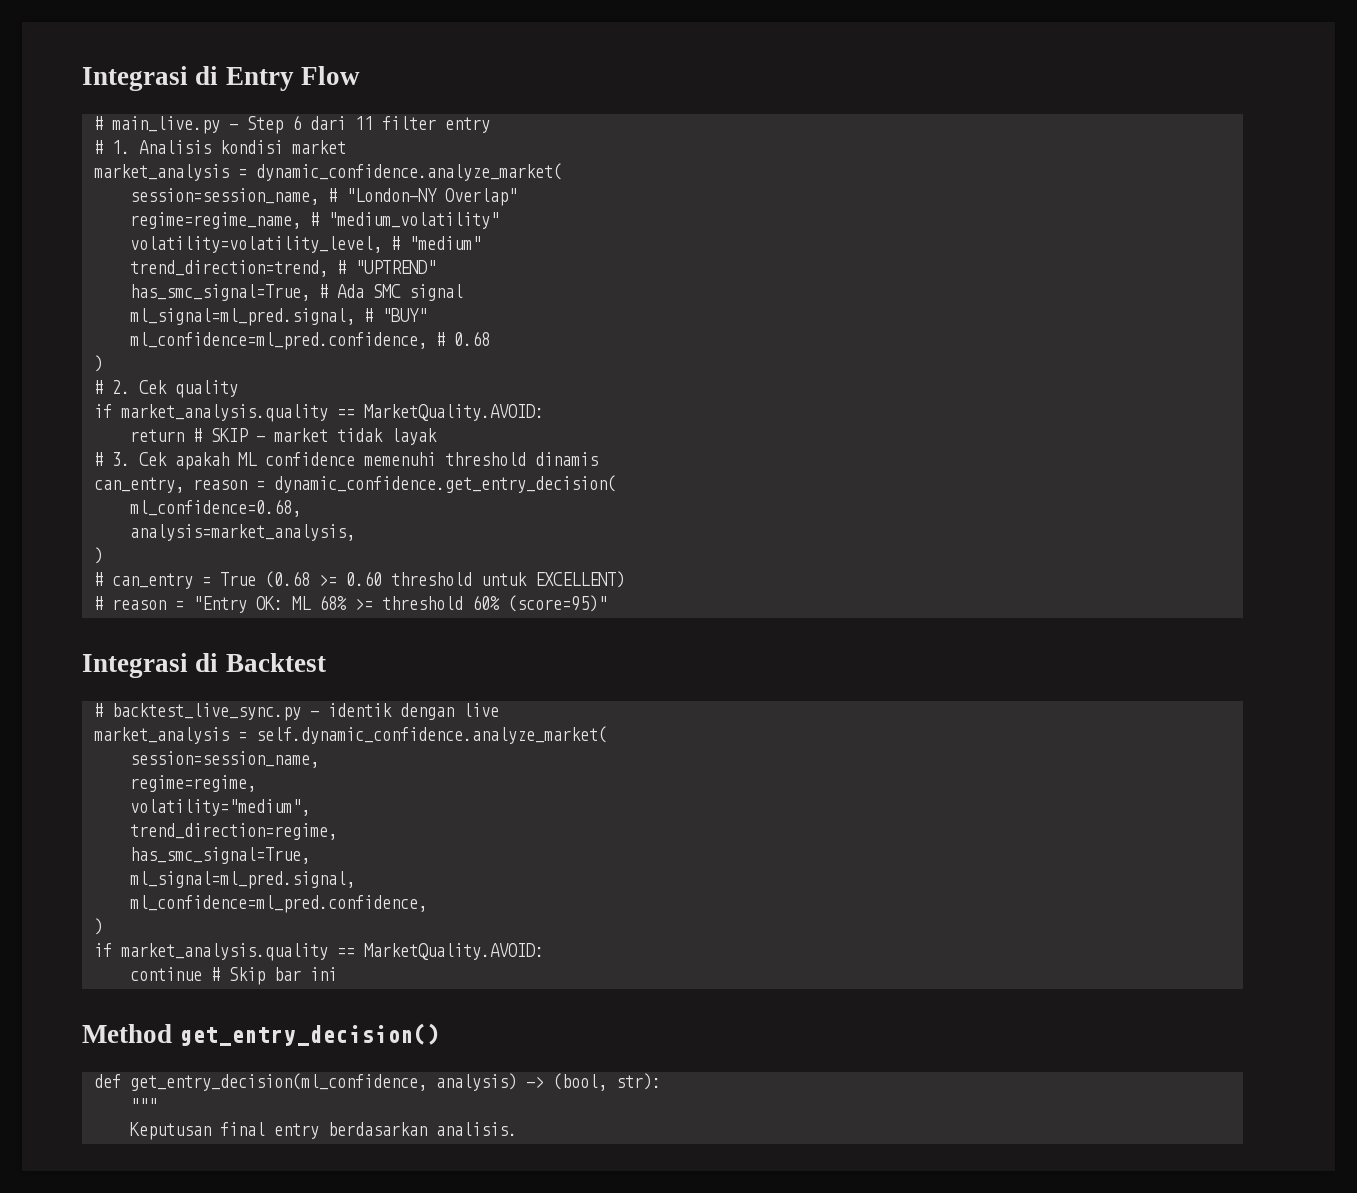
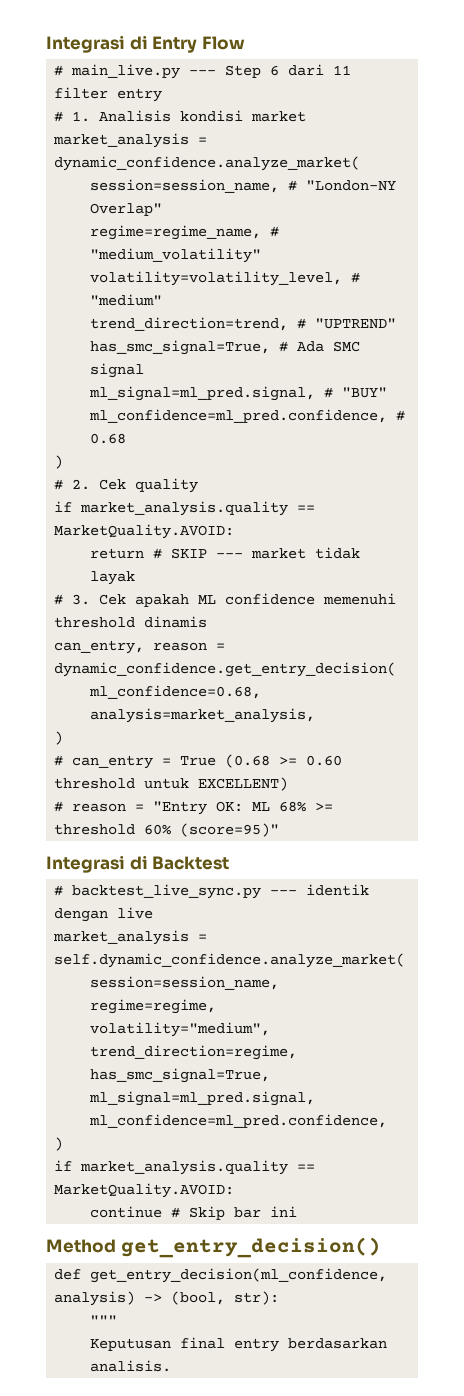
[229,124,238,130] — -> [188,70,216,75] ---
[256,436,265,442] — -> [215,553,243,558] ---
[310,711,319,717] — -> [269,890,297,895] ---

